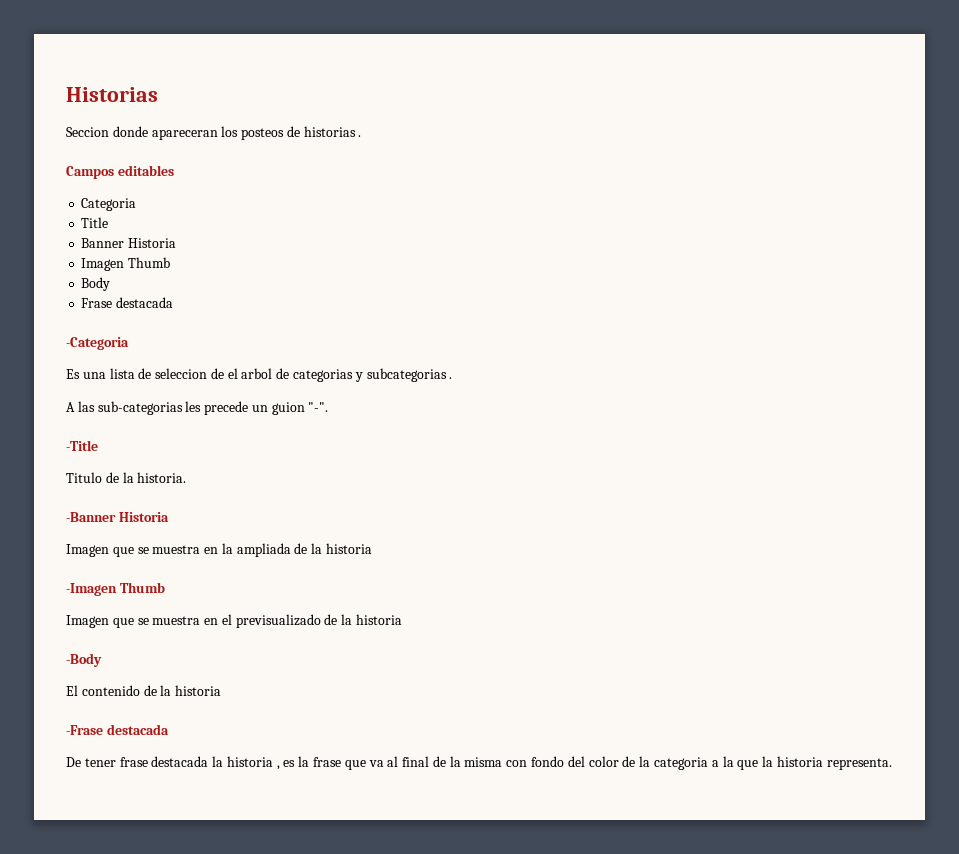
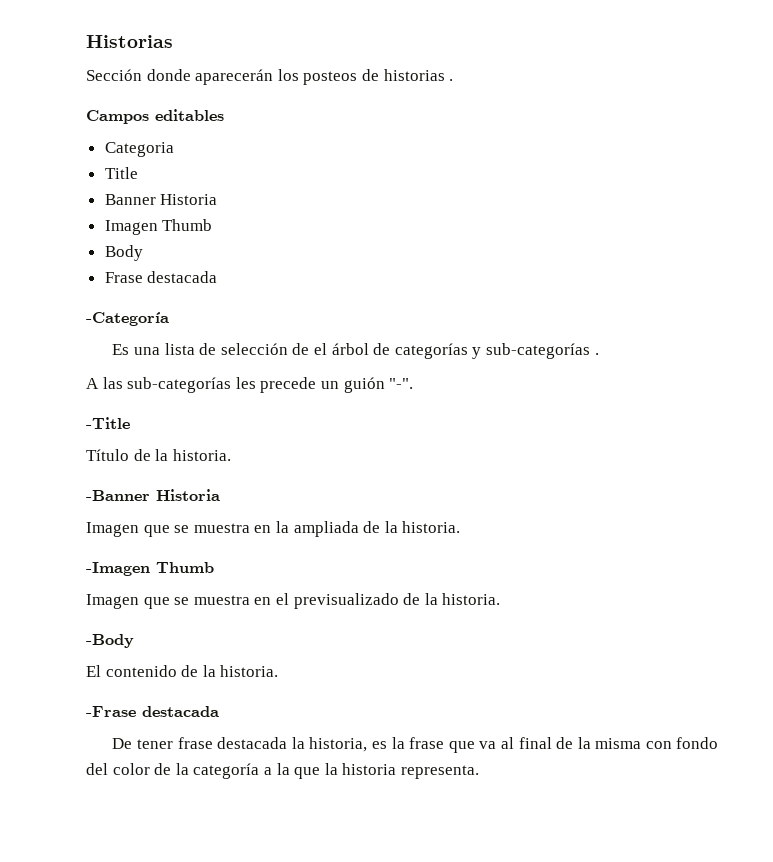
[66,126,218,140] Seccion donde apareceran -> [86,69,274,85] Sección donde aparecerán
[66,337,129,350] -Categoria -> [86,312,169,326] -Categoría
[155,368,208,379] seleccion -> [220,343,288,355] selección
[241,368,447,382] arbol de categorias y subcategorias -> [331,343,590,359] árbol de categorías y sub-categorías
[97,401,183,415] sub-categorias -> [127,377,232,393] sub-categorías
[271,402,305,415] guion -> [343,377,385,393] guión
[66,472,102,483] Titulo -> [86,449,129,461] Título
[326,543,373,554] historia -> [402,521,461,533] historia.
[356,614,403,625] historia -> [442,593,501,605] historia.
[175,685,222,696] historia -> [220,665,279,677] historia.
[226,756,280,770] historia , -> [309,737,368,752] historia,
[653,757,708,770] categoria -> [193,763,260,779] categoría

